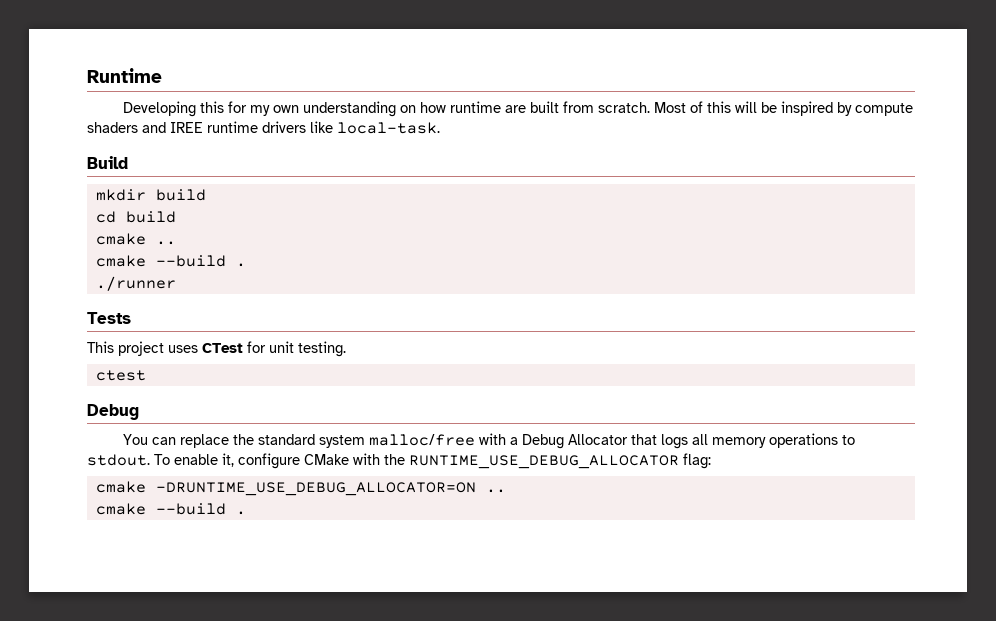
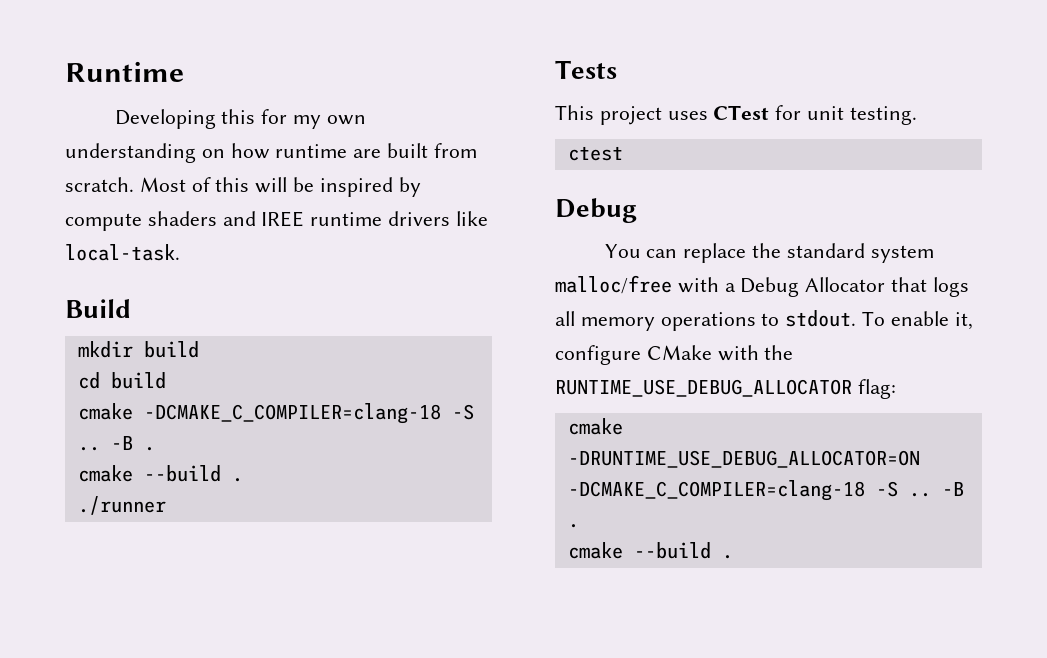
[155,241,176,245] .. -> [143,403,474,424] [77,436,155,451] -DCMAKE_C_COMPILER=clang-18 -S .. -B .
[485,489,506,493] .. -> [567,480,964,501] [567,524,579,528] -DCMAKE_C_COMPILER=clang-18 -S .. -B .

